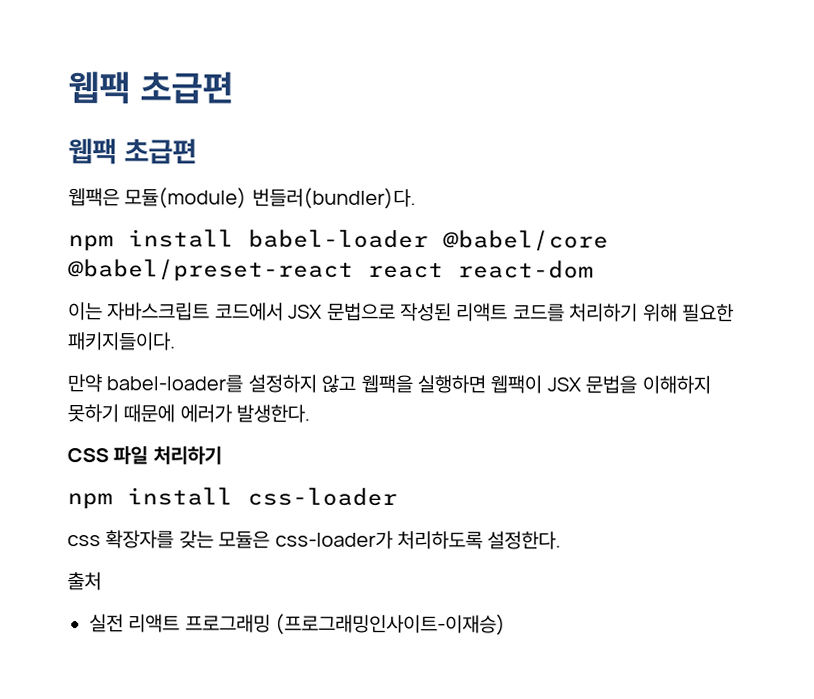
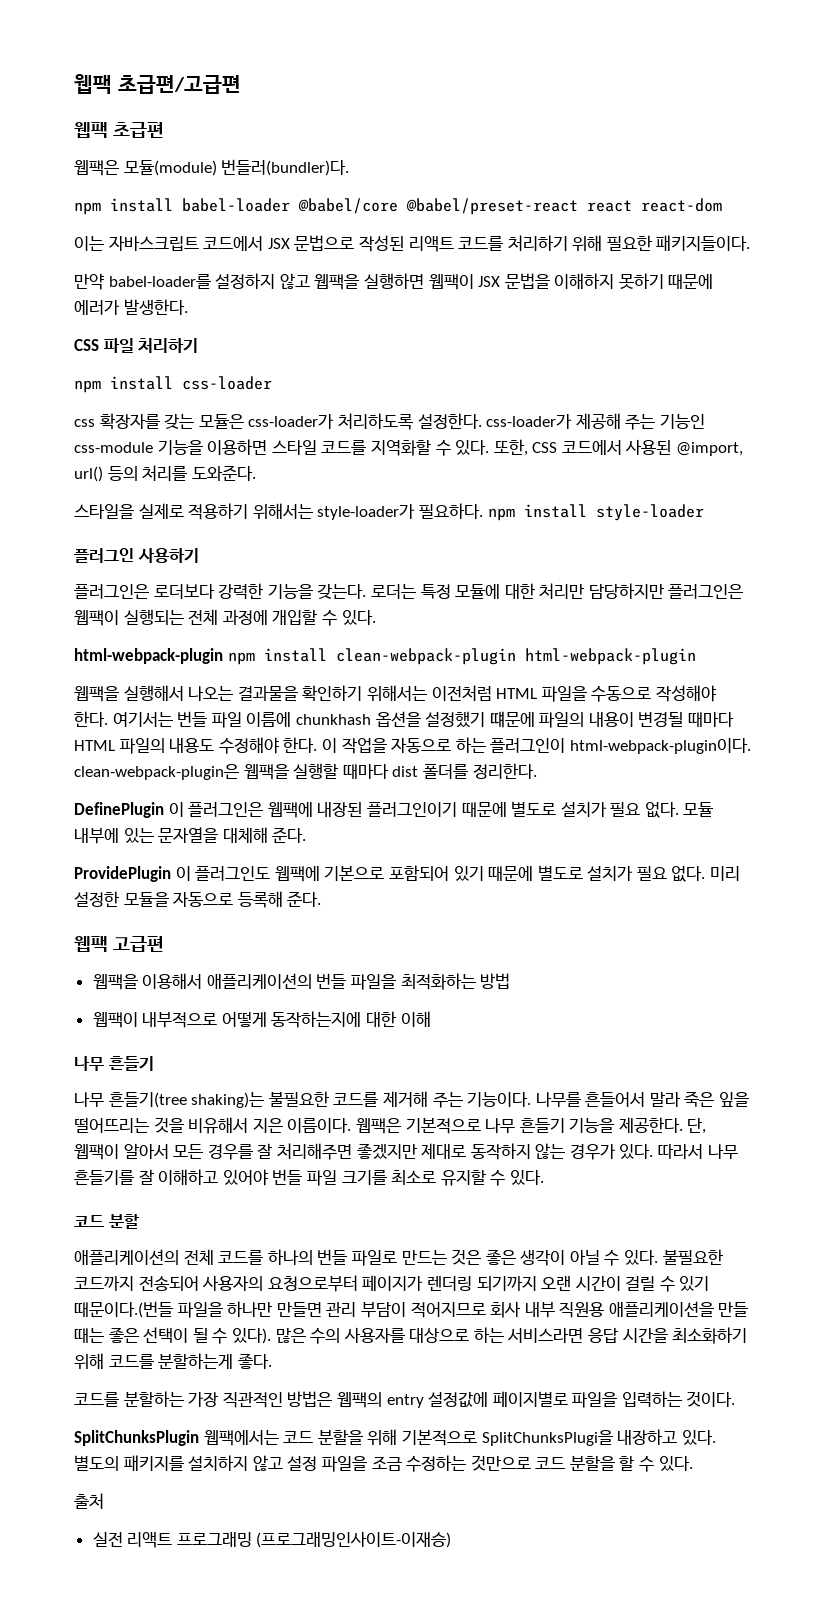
[68,71,234,105] 웹팩 초급편 -> [74,74,241,94] 웹팩 초급편/고급편
(562, 540) none -> [486,413,705,430] [74,439,744,456] [74,465,256,482] [74,503,704,521] [74,548,199,563] [74,583,744,599] [74,609,376,626] [74,648,696,665] [74,685,716,702] [74,711,735,728] [74,737,751,754] [74,763,537,780] [74,801,714,818] [74,827,307,844] [74,865,741,882] [74,891,322,908] [74,936,164,952] [92,973,511,990] [92,1011,431,1028] [74,1056,154,1071] [74,1091,750,1108] [74,1117,707,1134] [74,1143,738,1160] [74,1169,544,1186] [74,1214,140,1229] [74,1249,723,1266] [74,1275,710,1292] [74,1301,749,1318] [74,1327,748,1344] [74,1353,272,1370] [74,1391,736,1408] [74,1429,716,1446] [74,1455,693,1472] css-loader가 제공해 주는 기능인 css-module 기능을 이용하면 스타일 코드를 지역화할 수 있다. 또한, CSS 코드에서 사용된 @import, url() 등의 처리를 도와준다. // 스타일을 실제로 적용하기 위해서는 style-loader가 필요하다. npm install style-loader // 플러그인 사용하기 // 플러그인은 로더보다 강력한 기능을 갖는다. 로더는 특정 모듈에 대한 처리만 담당하지만 플러그인은 웹팩이 실행되는 전체 과정에 개입할 수 있다. // html-webpack-plugin npm install clean-webpack-plugin html-webpack-plugin // 웹팩을 실행해서 나오는 결과물을 확인하기 위해서는 이전처럼 HTML 파일을 수동으로 작성해야 한다. 여기서는 번들 파일 이름에 chunkhash 옵션을 설정했기 떄문에 파일의 내용이 변경될 때마다 HTML 파일의 내용도 수정해야 한다. 이 작업을 자동으로 하는 플러그인이 html-webpack-plugin이다. clean-webpack-plugin은 웹팩을 실행할 때마다 dist 폴더를 정리한다. // DefinePlugin 이 플러그인은 웹팩에 내장된 플러그인이기 때문에 별도로 설치가 필요 없다. 모듈 내부에 있는 문자열을 대체해 준다. // ProvidePlugin 이 플러그인도 웹팩에 기본으로 포함되어 있기 때문에 별도로 설치가 필요 없다. 미리 설정한 모듈을 자동으로 등록해 준다. // 웹팩 고급편 // 웹팩을 이용해서 애플리케이션의 번들 파일을 최적화하는 방법 // 웹팩이 내부적으로 어떻게 동작하는지에 대한 이해 // 나무 흔들기 // 나무 흔들기(tree shaking)는 불필요한 코드를 제거해 주는 기능이다. 나무를 흔들어서 말라 죽은 잎을 떨어뜨리는 것을 비유해서 지은 이름이다. 웹팩은 기본적으로 나무 흔들기 기능을 제공한다. 단, 웹팩이 알아서 모든 경우를 잘 처리해주면 좋겠지만 제대로 동작하지 않는 경우가 있다. 따라서 나무 흔들기를 잘 이해하고 있어야 번들 파일 크기를 최소로 유지할 수 있다. // 코드 분할 // 애플리케이션의 전체 코드를 하나의 번들 파일로 만드는 것은 좋은 생각이 아닐 수 있다. 불필요한 코드까지 전송되어 사용자의 요청으로부터 페이지가 렌더링 되기까지 오랜 시간이 걸릴 수 있기 때문이다.(번들 파일을 하나만 만들면 관리 부담이 적어지므로 회사 내부 직원용 애플리케이션을 만들 때는 좋은 선택이 될 수 있다). 많은 수의 사용자를 대상으로 하는 서비스라면 응답 시간을 최소화하기 위해 코드를 분할하는게 좋다. // 코드를 분할하는 가장 직관적인 방법은 웹팩의 entry 설정값에 페이지별로 파일을 입력하는 것이다. // SplitChunksPlugin 웹팩에서는 코드 분할을 위해 기본적으로 SplitChunksPlugi을 내장하고 있다. 별도의 패키지를 설치하지 않고 설정 파일을 조금 수정하는 것만으로 코드 분할을 할 수 있다.

